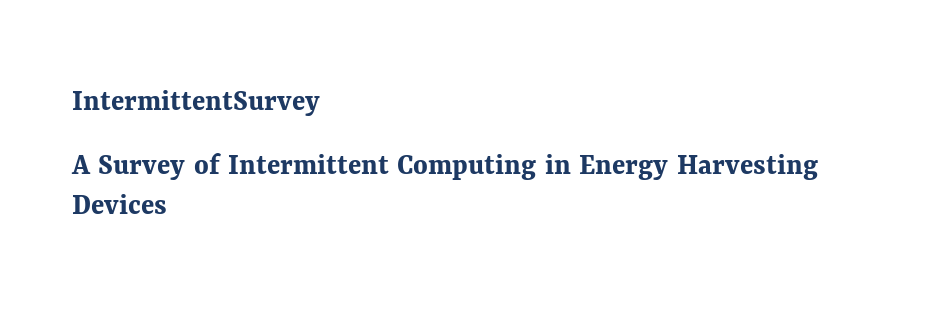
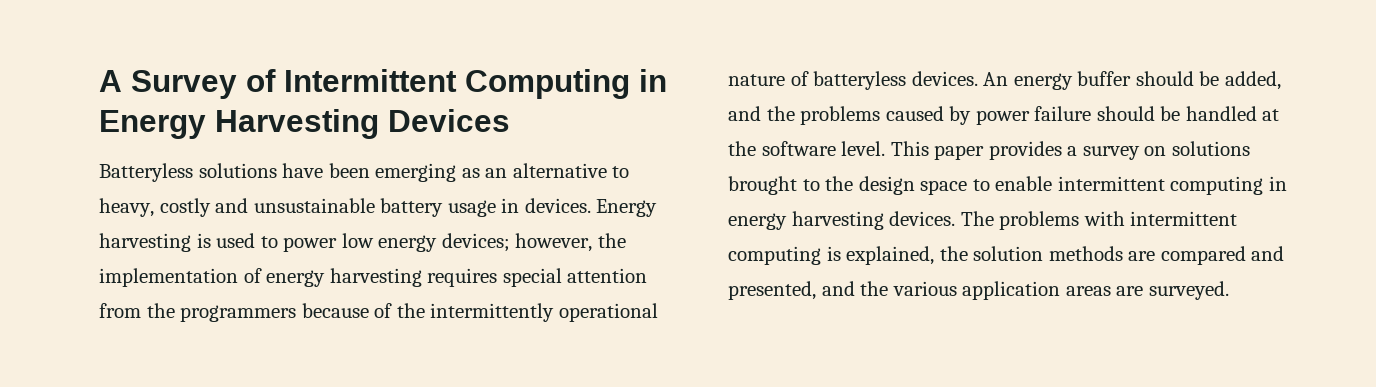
[72,90,320,116] IntermittentSurvey // -> (99, 81) none
(167, 204) none -> [99,163,630,182] [99,198,658,217] [99,233,626,252] [99,268,648,287] [99,303,658,322] [728,71,1281,90] [728,106,1280,125] [728,141,1250,160] [728,176,1287,195] [728,211,1238,230] [728,246,1285,265] [728,281,1229,300] // Batteryless solutions have been emerging as an alternative to heavy, costly and unsustainable battery usage in devices. Energy harvesting is used to power low energy devices; however, the implementation of energy harvesting requires special attention from the programmers because of the intermittently operational nature of batteryless devices. An energy buffer should be added, and the problems caused by power failure should be handled at the software level. This paper provides a survey on solutions brought to the design space to enable intermittent computing in energy harvesting devices. The problems with intermittent computing is explained, the solution methods are compared and presented, and the various application areas are surveyed.

